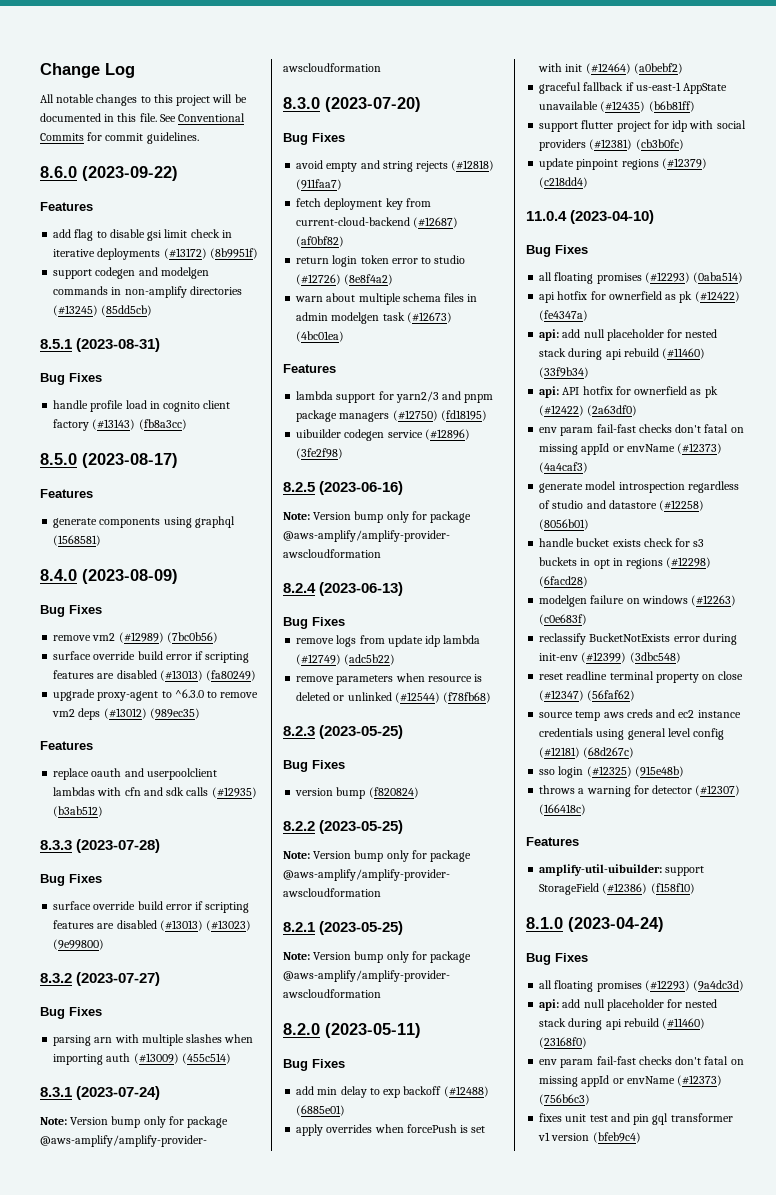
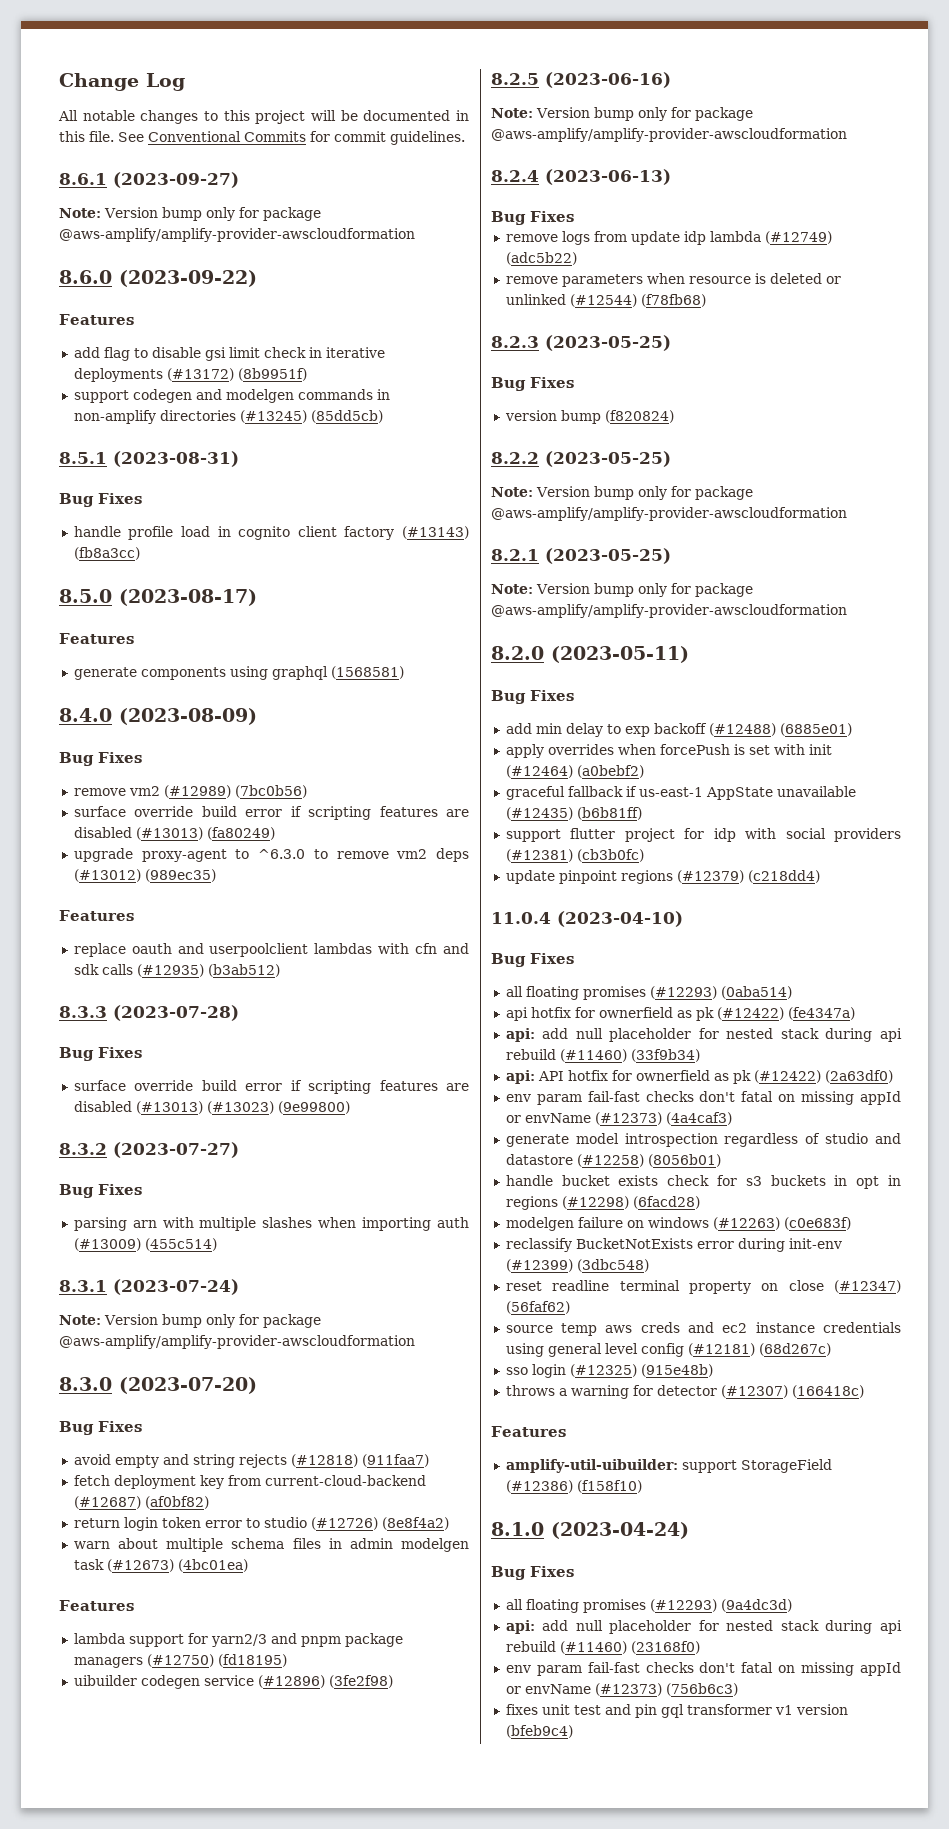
(199, 138) none -> [59,172,239,188] [59,207,321,221] [59,228,415,242] // 8.6.1 (2023-09-27) // Note: Version bump only for package @aws-amplify/amplify-provider-awscloudformation

